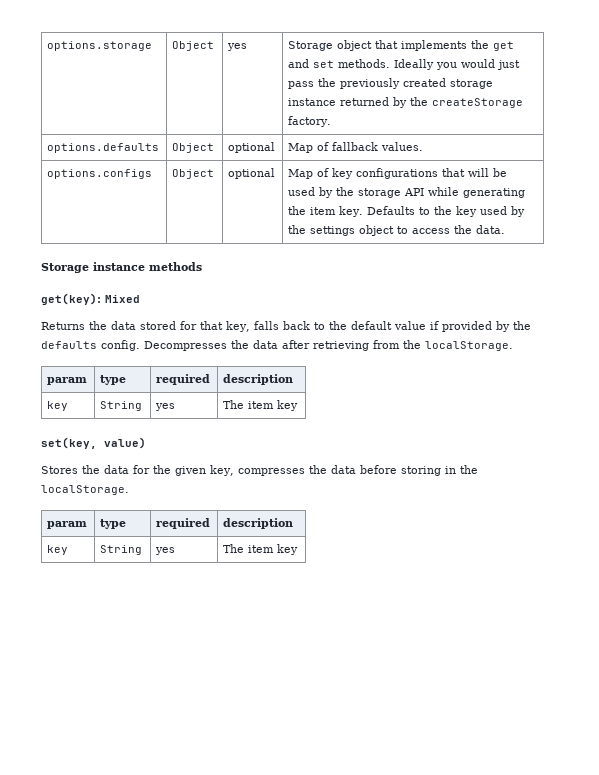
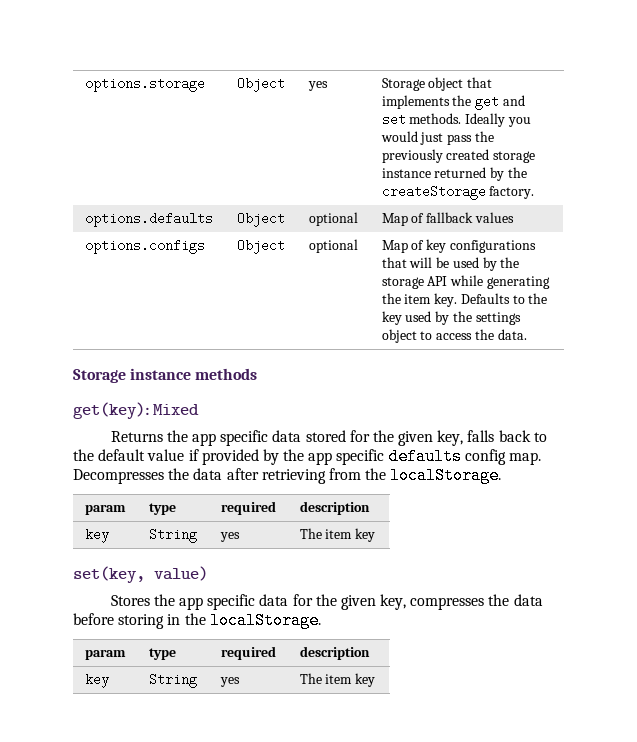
[381,142,424,151] values. -> [474,212,514,223] values
(107, 325) none -> [192,430,269,446] app specific
[200,321,223,330] that -> [372,430,434,446] the given
[41,340,140,351] defaults config. -> [308,448,542,465] app specific defaults config map.
(100, 469) none -> [179,594,256,610] app specific

